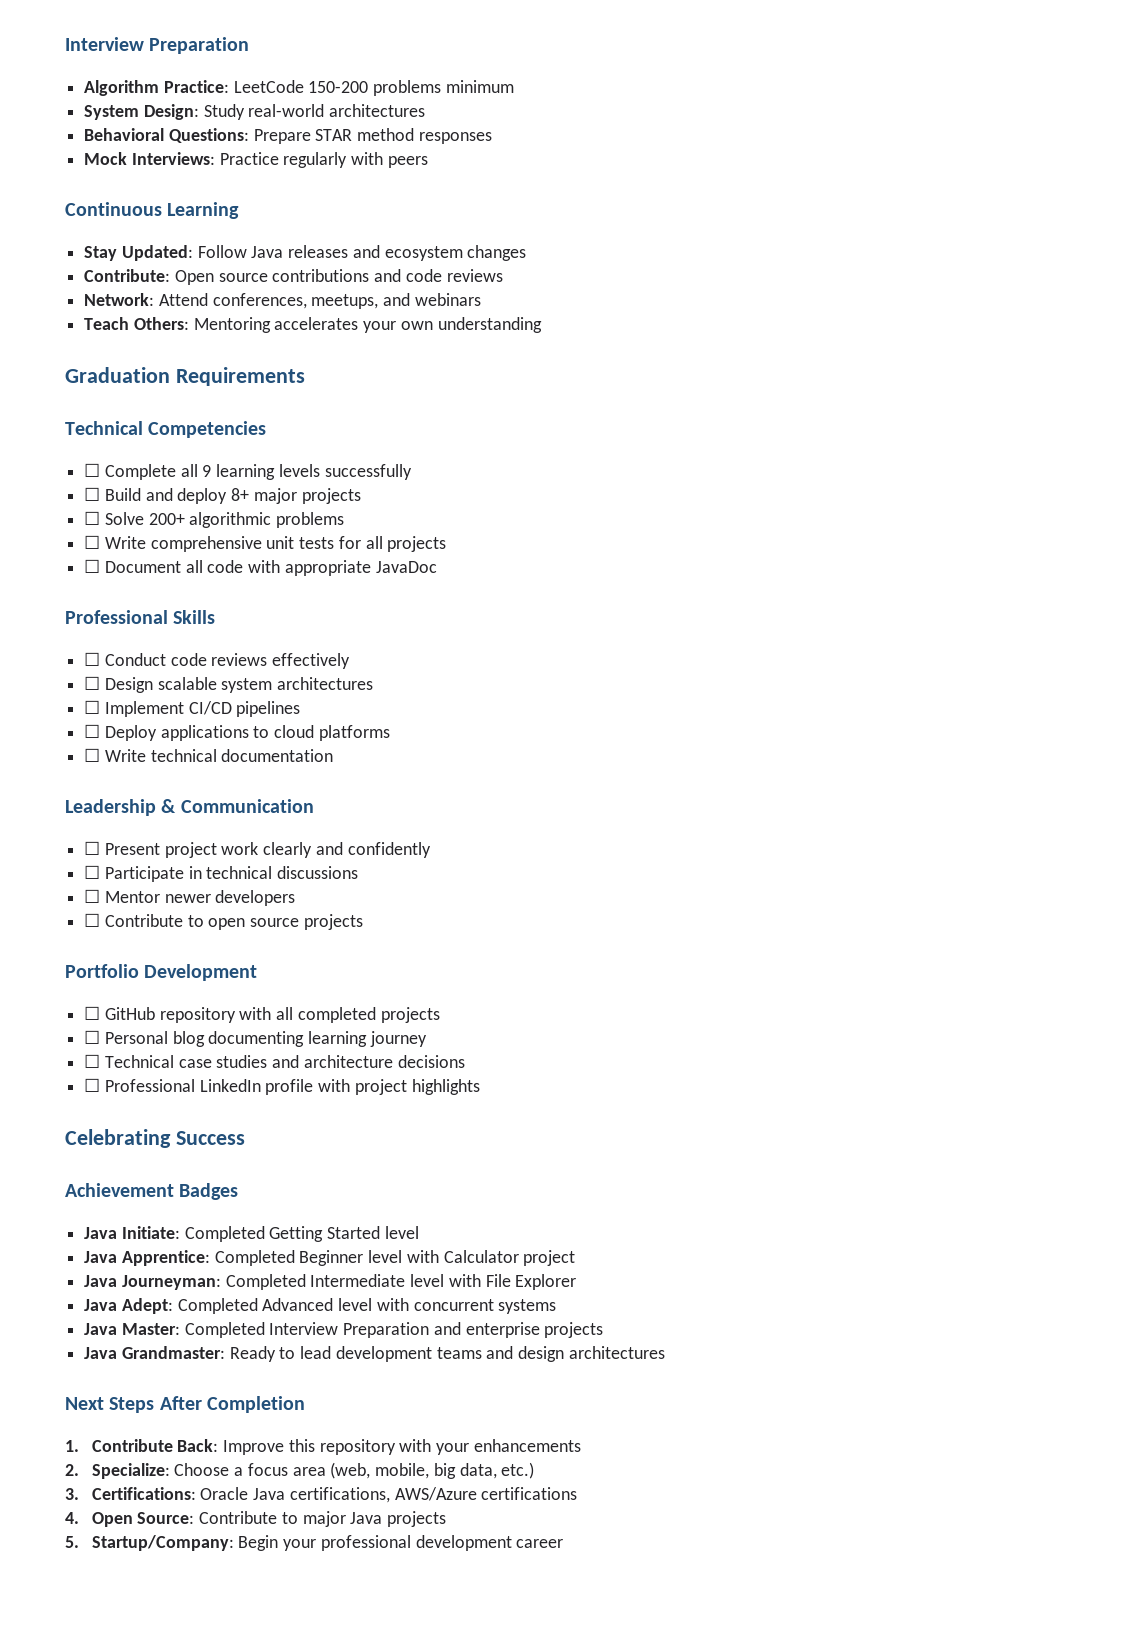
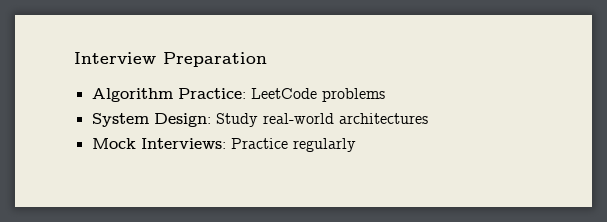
[308,80,514,96] 150-200 problems minimum -> [321,88,385,102] problems
[84,128,492,144] [84,152,428,168] [65,202,240,219] [84,245,527,261] [84,269,503,285] [84,293,481,309] [84,317,542,333] [65,367,305,386] [65,421,267,438] [84,463,412,480] [84,487,361,504] [84,511,345,528] [84,535,447,552] [84,559,437,576] [65,610,216,624] [84,652,351,669] [84,676,374,693] [84,700,301,717] [84,724,390,741] [84,748,334,762] [65,799,314,816] [84,841,431,858] [84,865,359,882] [84,889,296,906] [84,913,363,930] [65,964,258,981] [84,1006,440,1023] [84,1030,427,1047] [84,1054,465,1068] [84,1078,480,1095] [65,1129,245,1148] [65,1183,239,1200] [84,1226,419,1242] [84,1250,576,1266] [84,1274,577,1290] [84,1298,557,1314] [84,1322,604,1338] [84,1346,665,1362] [65,1396,305,1413] [65,1439,581,1455] [65,1462,535,1479] [65,1487,578,1503] [65,1511,447,1527] [65,1535,564,1551] Behavioral Questions: Prepare STAR method responses // Mock Interviews: Practice regularly with peers // Continuous Learning // Stay Updated: Follow Java releases and ecosystem changes // Contribute: Open source contributions and code reviews // Network: Attend conferences, meetups, and webinars // Teach Others: Mentoring accelerates your own understanding // Graduation Requirements // Technical Competencies // ☐ Complete all 9 learning levels successfully // ☐ Build and deploy 8+ major projects // ☐ Solve 200+ algorithmic problems // ☐ Write comprehensive unit tests for all projects // ☐ Document all code with appropriate JavaDoc // Professional Skills // ☐ Conduct code reviews effectively // ☐ Design scalable system architectures // ☐ Implement CI/CD pipelines // ☐ Deploy applications to cloud platforms // ☐ Write technical documentation // Leadership & Communication // ☐ Present project work clearly and confidently // ☐ Participate in technical discussions // ☐ Mentor newer developers // ☐ Contribute to open source projects // Portfolio Development // ☐ GitHub repository with all completed projects // ☐ Personal blog documenting learning journey // ☐ Technical case studies and architecture decisions // ☐ Professional LinkedIn profile with project highlights // Celebrating Success // Achievement Badges // Java Initiate: Completed Getting Started level // Java Apprentice: Completed Beginner level with Calculator project // Java Journeyman: Completed Intermediate level with File Explorer // Java Adept: Completed Advanced level with concurrent systems // Java Master: Completed Interview Preparation and enterprise projects // Java Grandmaster: Ready to lead development teams and design architectures // Next Steps After Completion // 1. Contribute Back: Improve this repository with your enhancements // 2. Specialize: Choose a focus area (web, mobile, big data, etc.) // 3. Certifications: Oracle Java certifications, AWS/Azure certifications // 4. Open Source: Contribute to major Java projects // 5. Startup/Company: Begin your professional development career -> [91,138,356,152] Mock Interviews: Practice regularly

